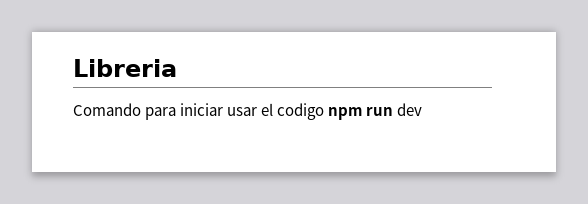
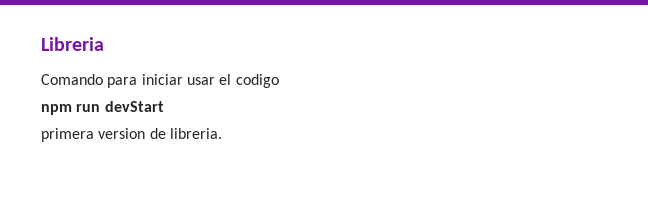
(325, 111) none -> (279, 81) //
[397,103,423,116] dev -> [104,101,164,112] [41,128,222,142] devStart // primera version de libreria.

